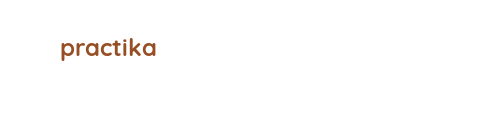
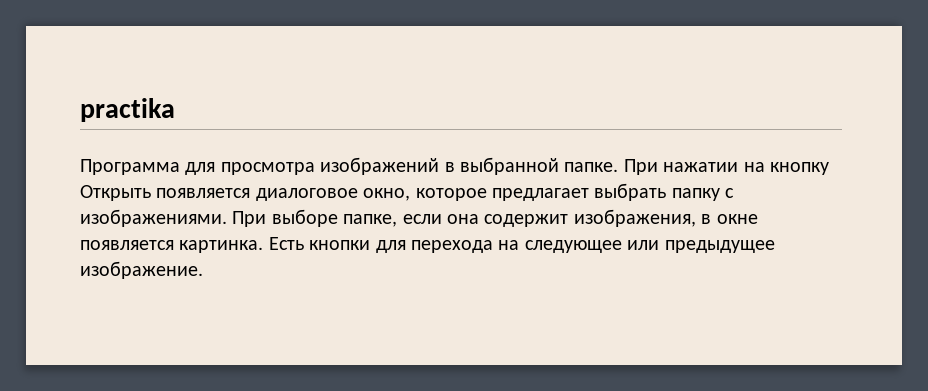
(157, 49) none -> [80,157,829,175] [80,183,735,201] [80,209,758,227] [80,237,775,253] [80,261,203,279] // Программа для просмотра изображений в выбранной папке. При нажатии на кнопку Открыть появляется диалоговое окно, которое предлагает выбрать папку с изображениями. При выборе папке, если она содержит изображения, в окне появляется картинка. Есть кнопки для перехода на следующее или предыдущее изображение.

